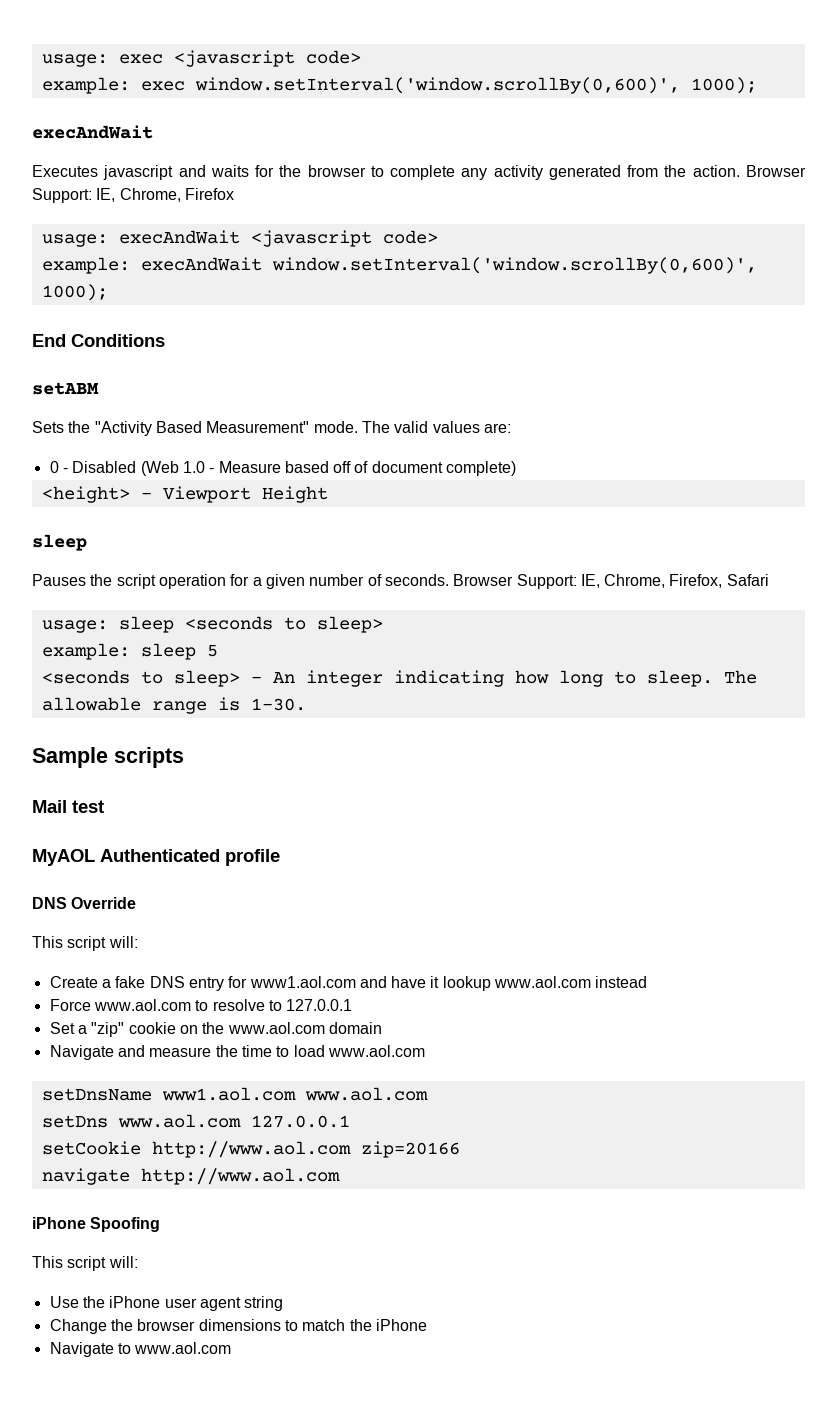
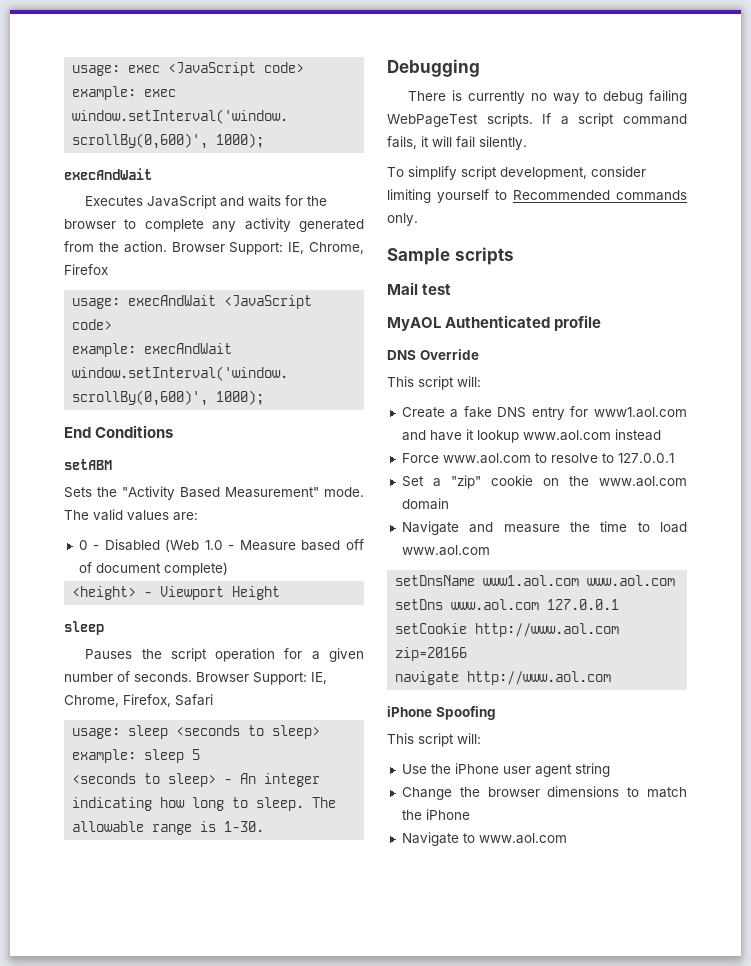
[173,50,295,67] <javascript -> [168,62,257,76] <JavaScript
[103,165,174,180] javascript -> [147,195,218,209] JavaScript
[250,230,372,247] <javascript -> [224,295,313,309] <JavaScript
(306, 704) none -> [387,59,480,77] [408,90,687,104] [387,113,687,127] [387,136,527,150] [387,166,646,180] [387,189,687,203] [387,213,418,226] // Debugging // There is currently no way to debug failing WebPageTest scripts. If a script command fails, it will fail silently. // To simplify script development, consider limiting yourself to Recommended commands only.

